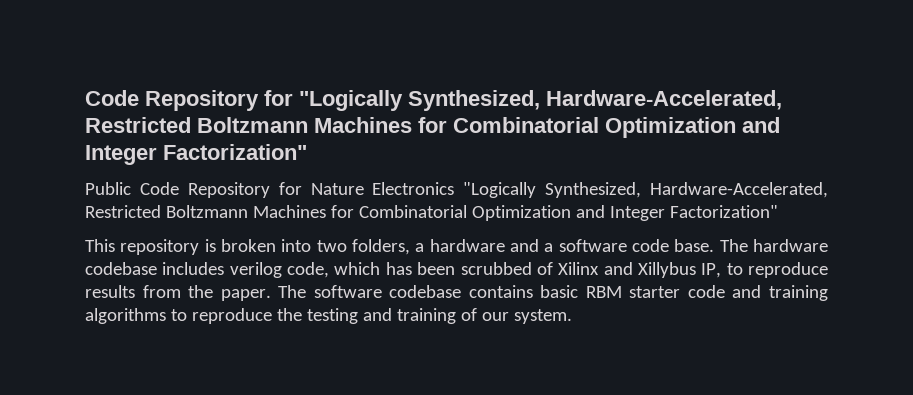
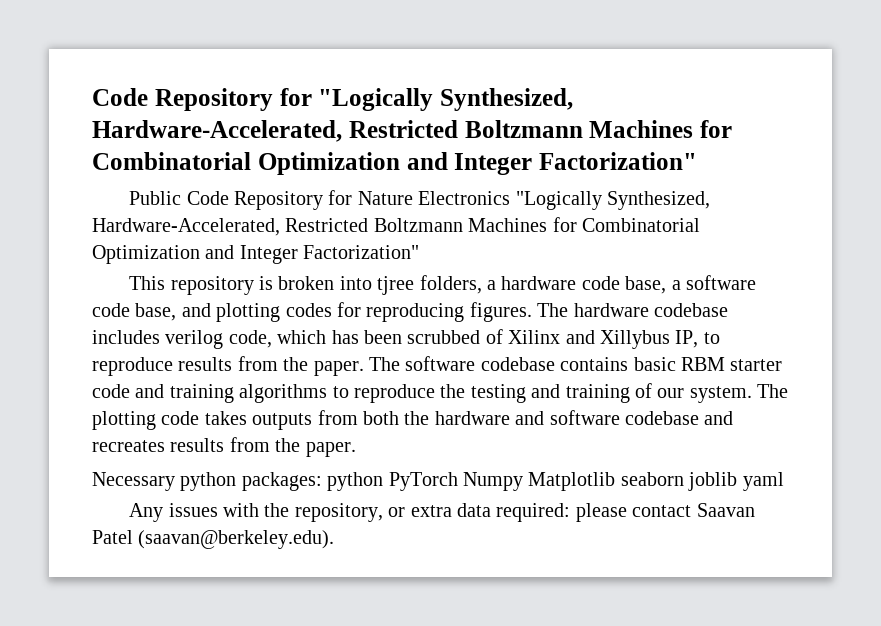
[316,240,347,252] two -> [377,276,415,295] tjree
[510,239,539,252] and -> [581,276,667,294] code base,
[674,239,715,252] base. -> [135,302,532,322] base, and plotting codes for reproducing figures.
(572, 316) none -> [757,384,789,398] [92,410,734,430] [92,437,356,457] [92,472,784,491] [129,503,755,522] [92,530,335,549] The plotting code takes outputs from both the hardware and software codebase and recreates results from the paper. // Necessary python packages: python PyTorch Numpy Matplotlib seaborn joblib yaml // Any issues with the repository, or extra data required: please contact Saavan Patel (saavan@berkeley.edu).

